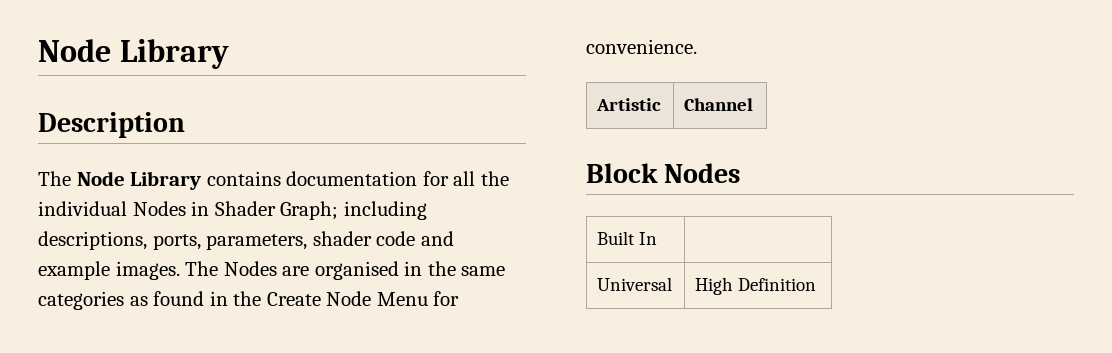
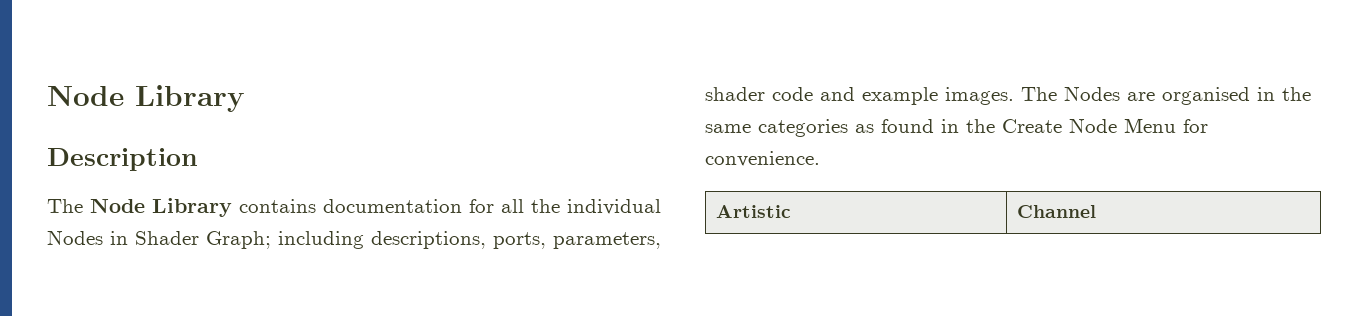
[586,163,741,183] [597,231,658,245] [597,277,673,291] [695,277,817,295] // Block Nodes // Built In | // Universal | High Definition -> (1096, 211) none

